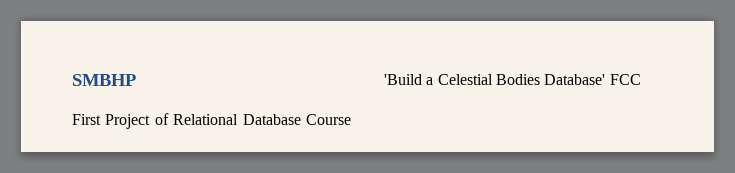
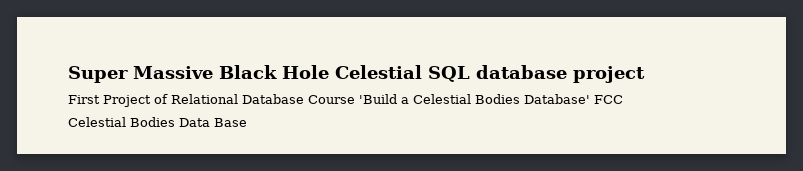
[72,74,136,86] SMBHP -> [68,65,645,83] Super Massive Black Hole Celestial SQL database project
(641, 79) none -> [68,117,247,127] // Celestial Bodies Data Base

